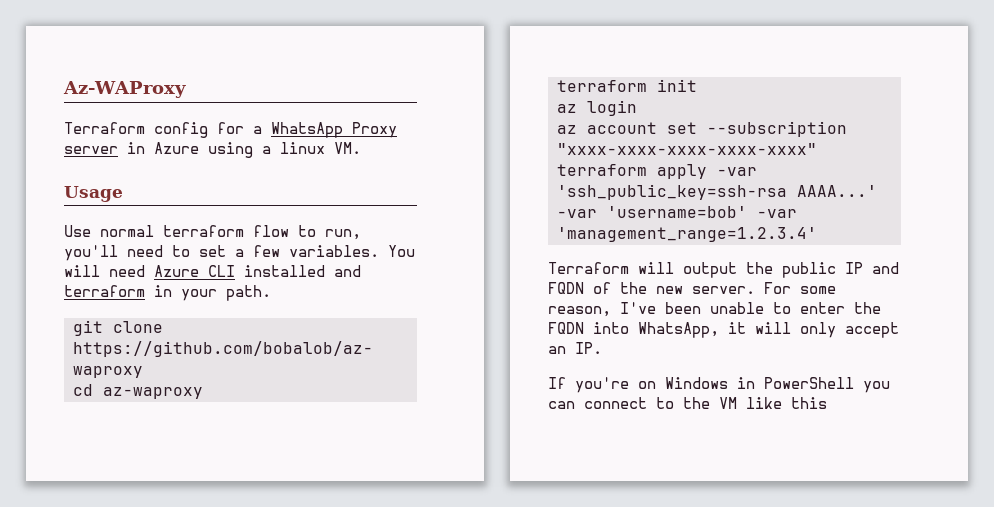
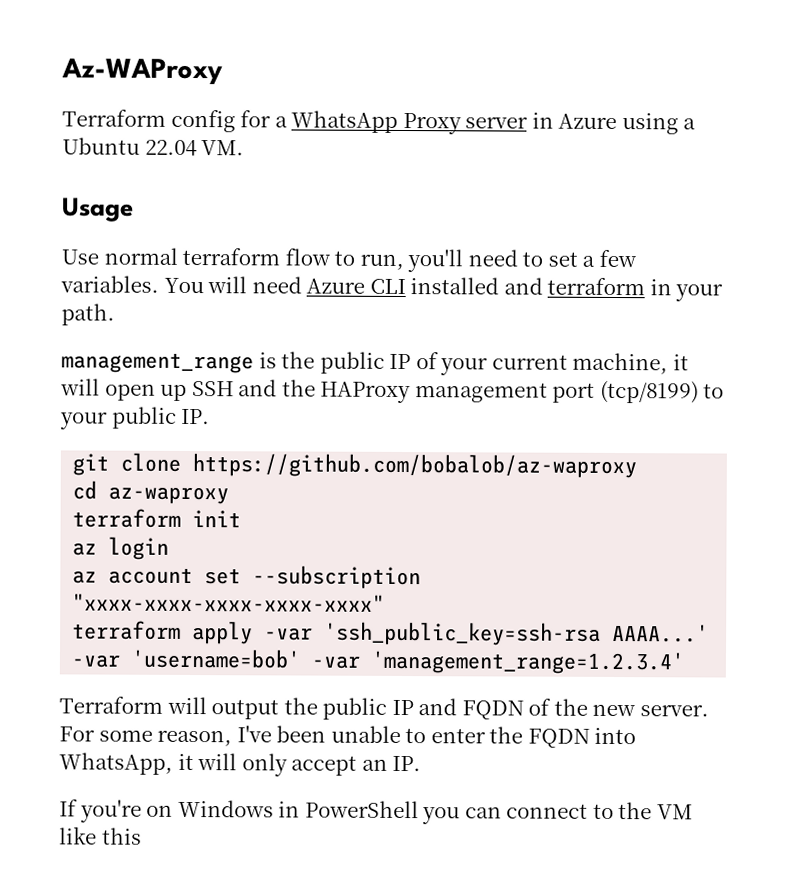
[280,142,325,154] linux -> [62,137,197,157] Ubuntu 22.04
(271, 293) none -> [61,351,689,376] [60,378,725,404] [60,406,211,430] // management_range is the public IP of your current machine, it will open up SSH and the HAProxy management port (tcp/8199) to your public IP.

